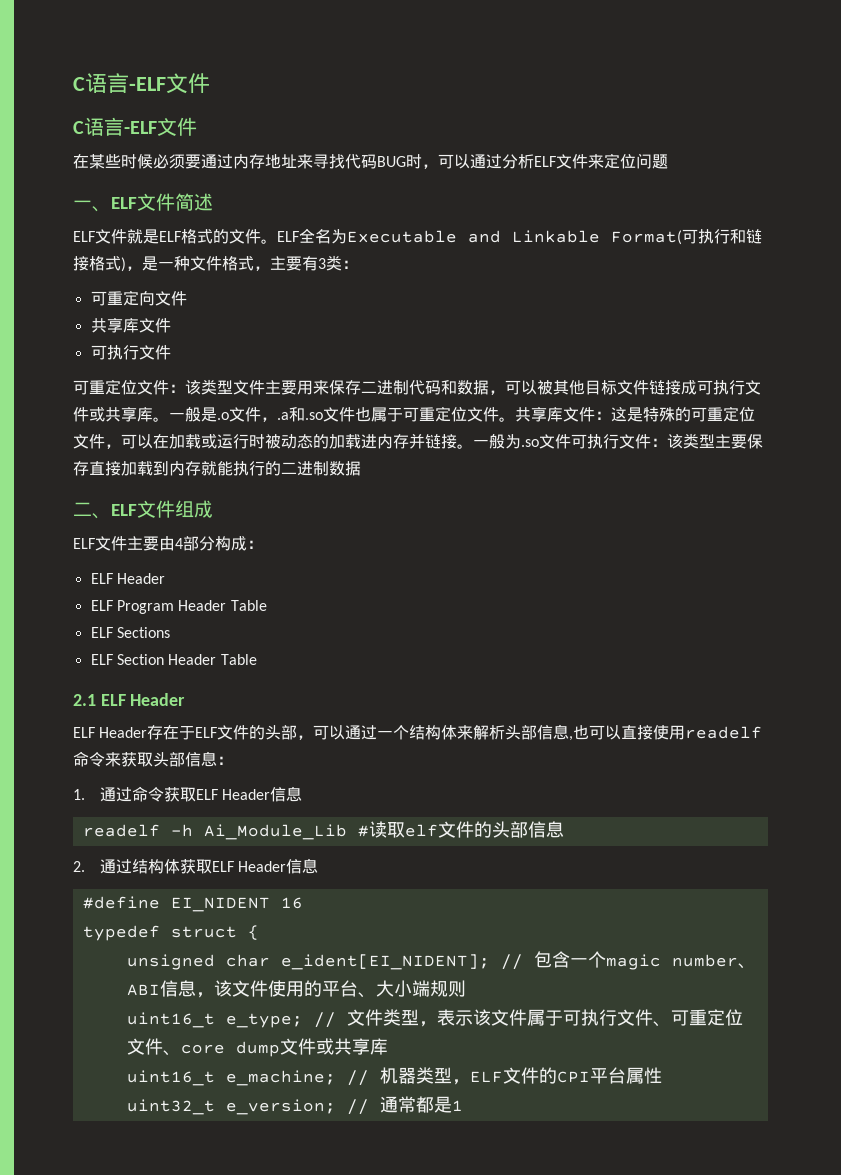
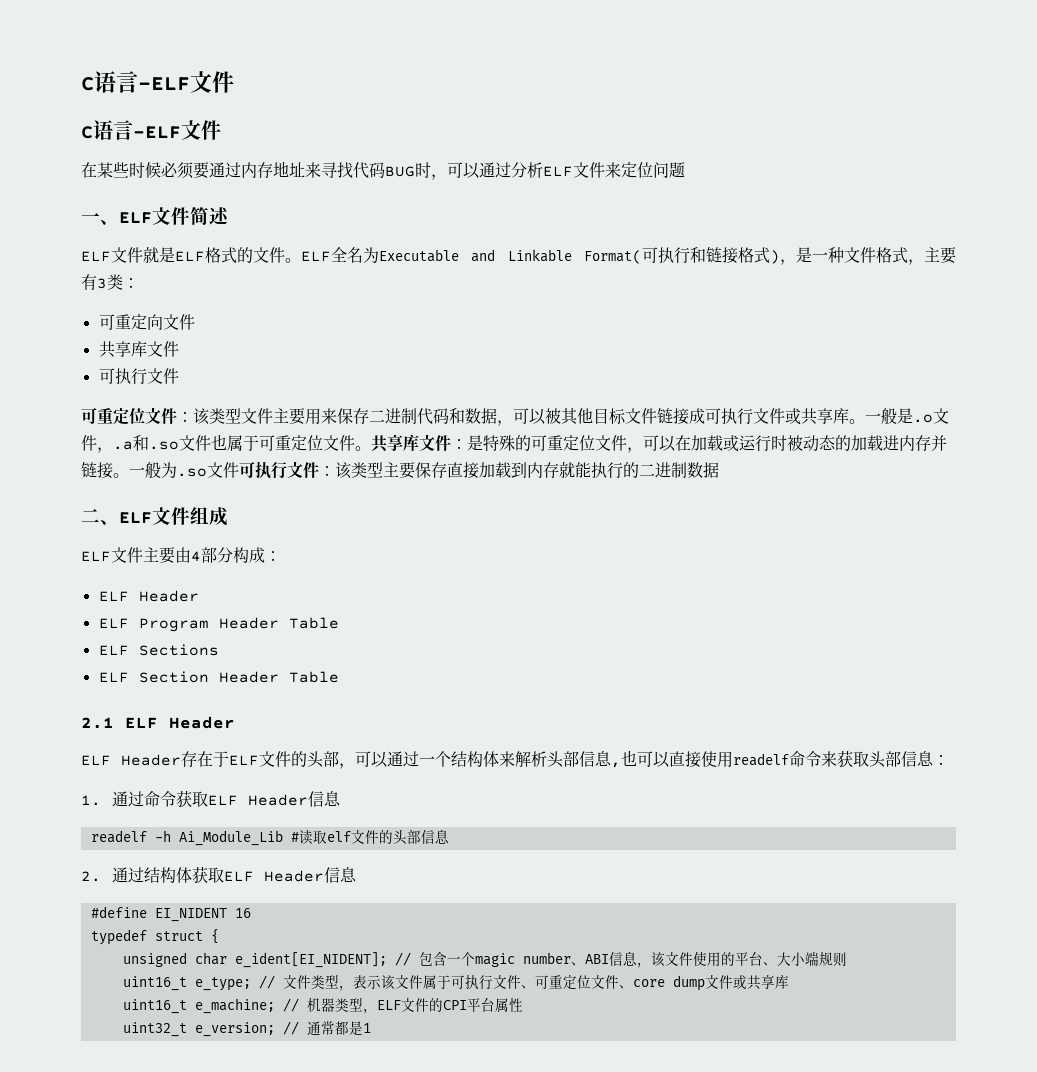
[611,407,627,422] 这 -> (467, 444) none

